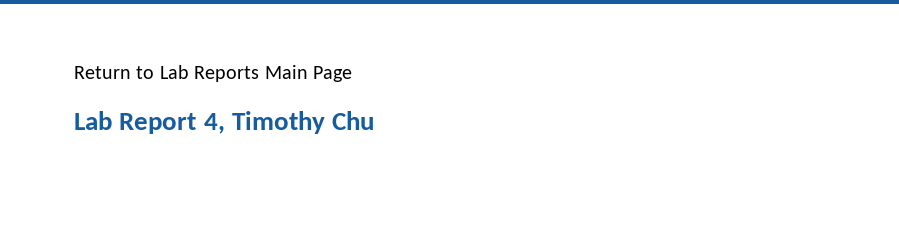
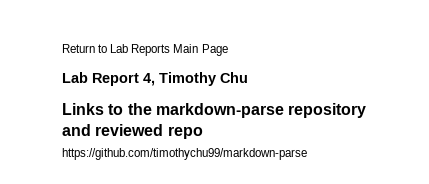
(375, 120) none -> [62,103,367,118] [62,124,203,139] [62,148,307,160] // Links to the markdown-parse repository and reviewed repo // https://github.com/timothychu99/markdown-parse

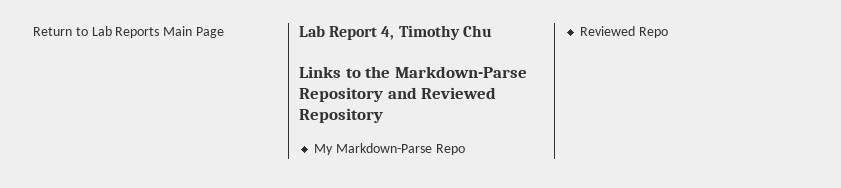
[155,103,367,118] [62,124,203,139] [62,148,307,160] markdown-parse repository and reviewed repo // https://github.com/timothychu99/markdown-parse -> [394,66,527,78] [299,87,497,102] [299,108,383,123] [314,143,465,155] [580,26,669,38] Markdown-Parse Repository and Reviewed Repository // My Markdown-Parse Repo // Reviewed Repo

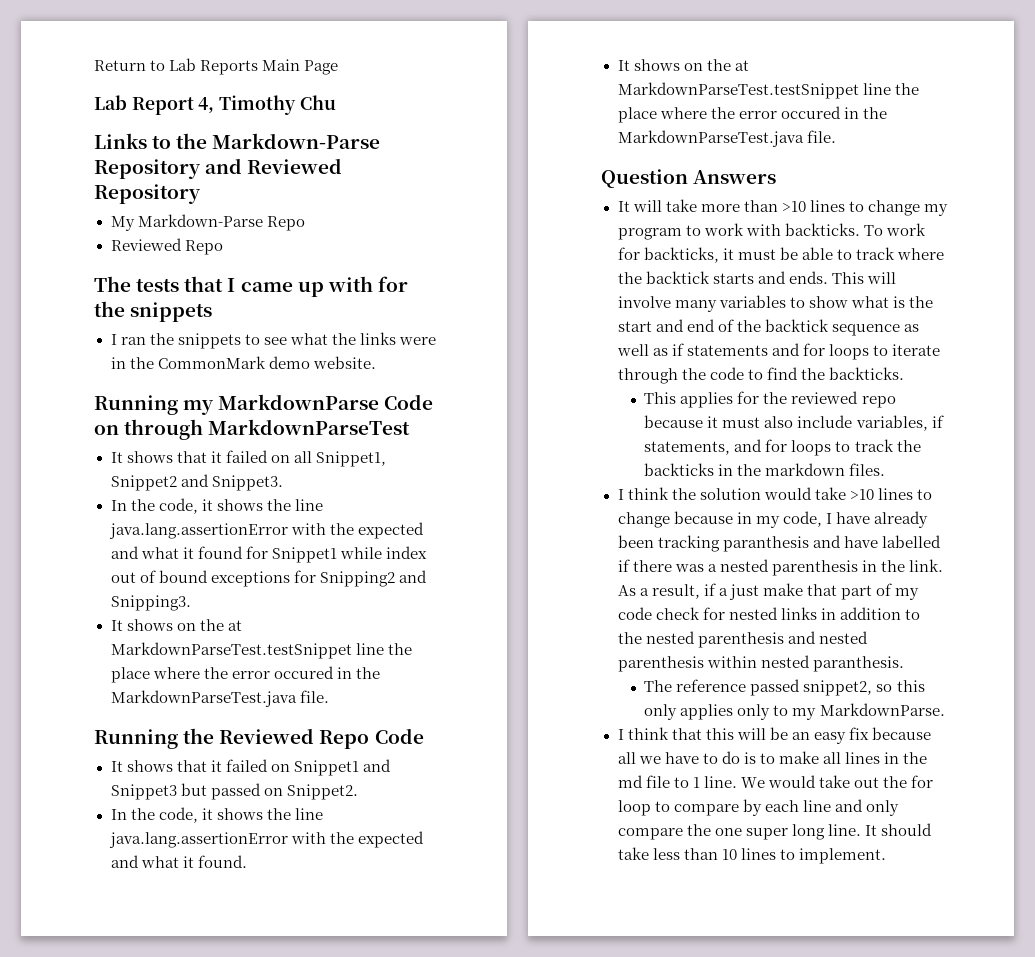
(669, 32) none -> [94,276,408,297] [94,301,213,322] [110,332,436,349] [110,356,376,369] [94,394,434,415] [94,419,411,440] [110,450,386,467] [110,474,283,491] [110,498,323,514] [108,522,424,539] [110,546,427,563] [110,570,427,587] [110,595,191,611] [110,619,242,631] [110,642,412,659] [110,666,380,683] [110,690,329,707] [94,728,424,749] [110,759,391,776] [110,783,358,800] [110,807,323,823] [108,831,424,848] [110,855,247,868] [617,59,749,71] [617,82,919,99] [617,106,887,123] [617,130,836,147] [601,169,777,188] [617,199,948,216] [617,223,926,240] [617,247,944,263] [617,271,896,284] [617,295,933,312] [617,319,919,336] [616,343,940,360] [617,367,904,384] [644,391,896,408] [644,415,944,431] [644,439,921,456] [644,463,886,476] [617,487,932,500] [617,511,928,528] [617,535,941,552] [617,559,943,576] [617,583,919,600] [617,607,920,620] [617,631,868,648] [617,655,904,672] [644,679,925,696] [644,703,945,720] [617,727,931,744] [617,751,928,764] [617,775,933,788] [617,799,899,816] [617,823,932,840] [617,847,886,864] // The tests that I came up with for the snippets // I ran the snippets to see what the links were in the CommonMark demo website. // Running my MarkdownParse Code on through MarkdownParseTest // It shows that it failed on all Snippet1, Snippet2 and Snippet3. // In the code, it shows the line java.lang.assertionError with the expected and what it found for Snippet1 while index out of bound exceptions for Snipping2 and Snipping3. // It shows on the at MarkdownParseTest.testSnippet line the place where the error occured in the MarkdownParseTest.java file. // Running the Reviewed Repo Code // It shows that it failed on Snippet1 and Snippet3 but passed on Snippet2. // In the code, it shows the line java.lang.assertionError with the expected and what it found. // It shows on the at MarkdownParseTest.testSnippet line the place where the error occured in the MarkdownParseTest.java file. // Question Answers // It will take more than >10 lines to change my program to work with backticks. To work for backticks, it must be able to track where the backtick starts and ends. This will involve many variables to show what is the start and end of the backtick sequence as well as if statements and for loops to iterate through the code to find the backticks. // This applies for the reviewed repo because it must also include variables, if statements, and for loops to track the backticks in the markdown files. // I think the solution would take >10 lines to change because in my code, I have already been tracking paranthesis and have labelled if there was a nested parenthesis in the link. As a result, if a just make that part of my code check for nested links in addition to the nested parenthesis and nested parenthesis within nested paranthesis. // The reference passed snippet2, so this only applies only to my MarkdownParse. // I think that this will be an easy fix because all we have to do is to make all lines in the md file to 1 line. We would take out the for loop to compare by each line and only compare the one super long line. It should take less than 10 lines to implement.

